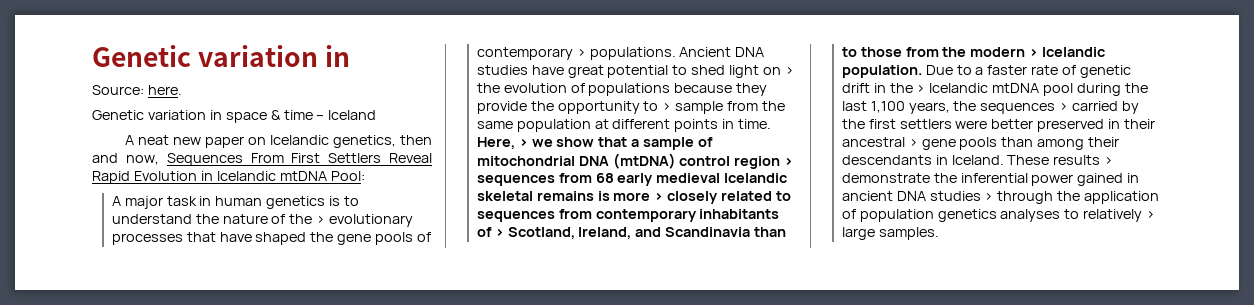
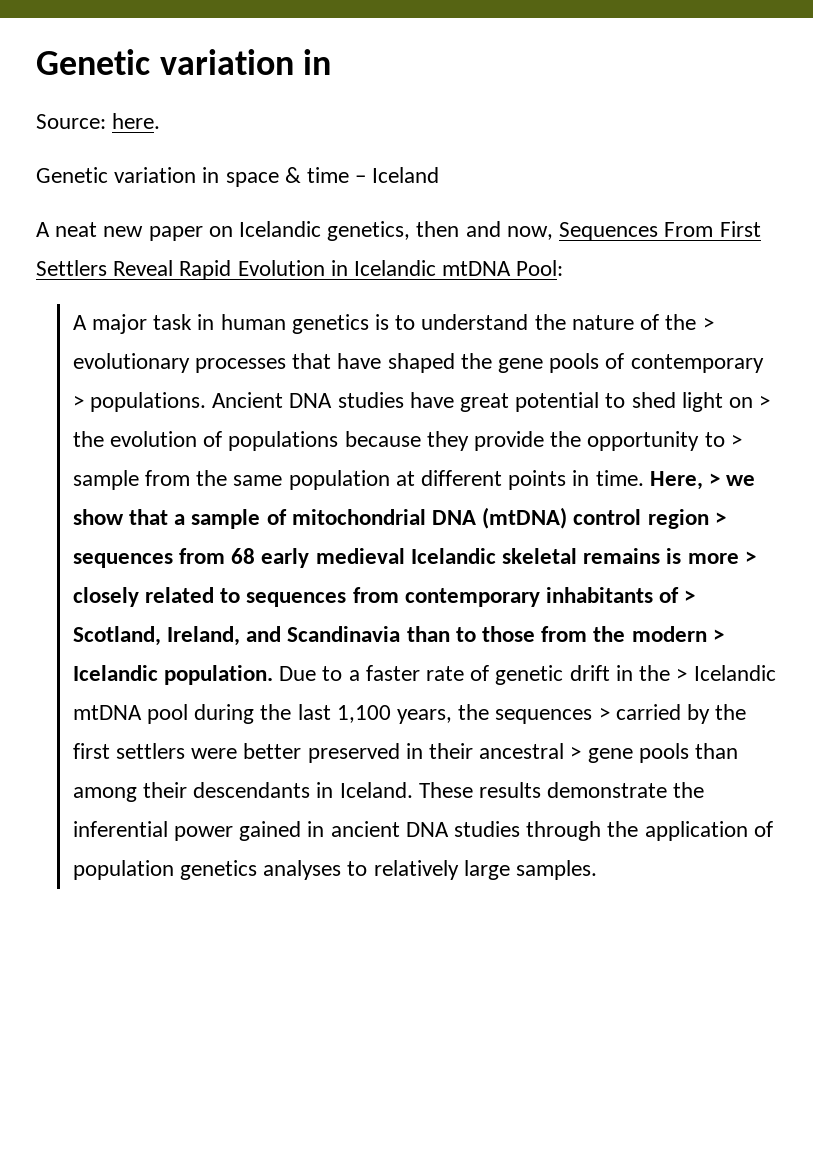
[1104,157,1114,165] > -> (542, 790) none
[984,193,994,201] > -> (521, 829) none
[1146,211,1156,219] > -> (459, 870) none

